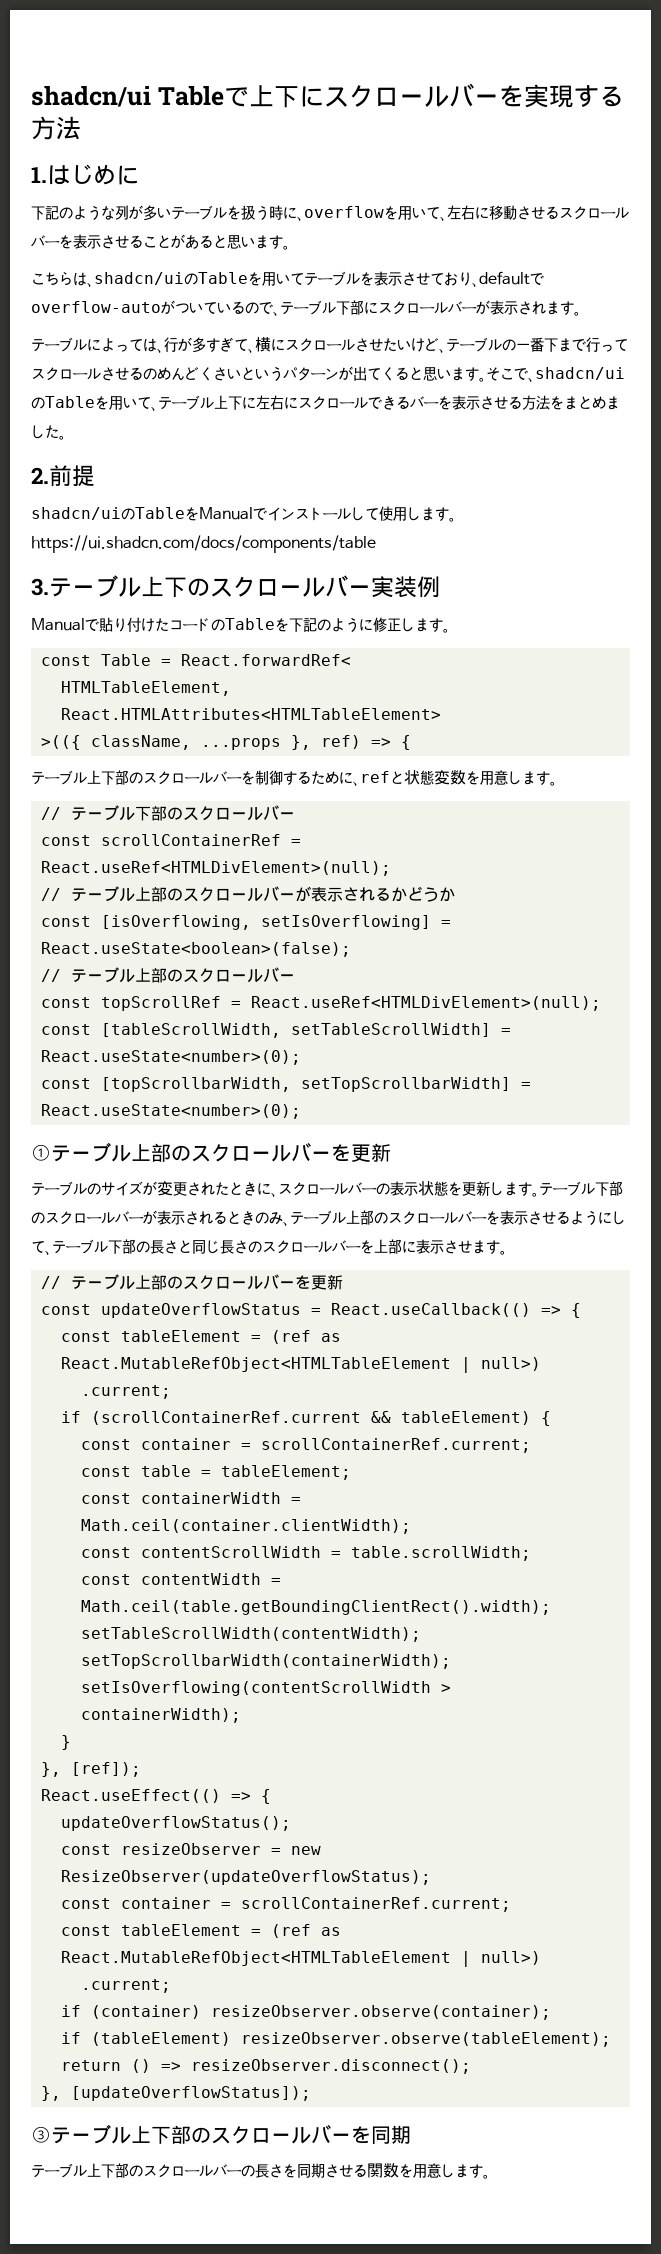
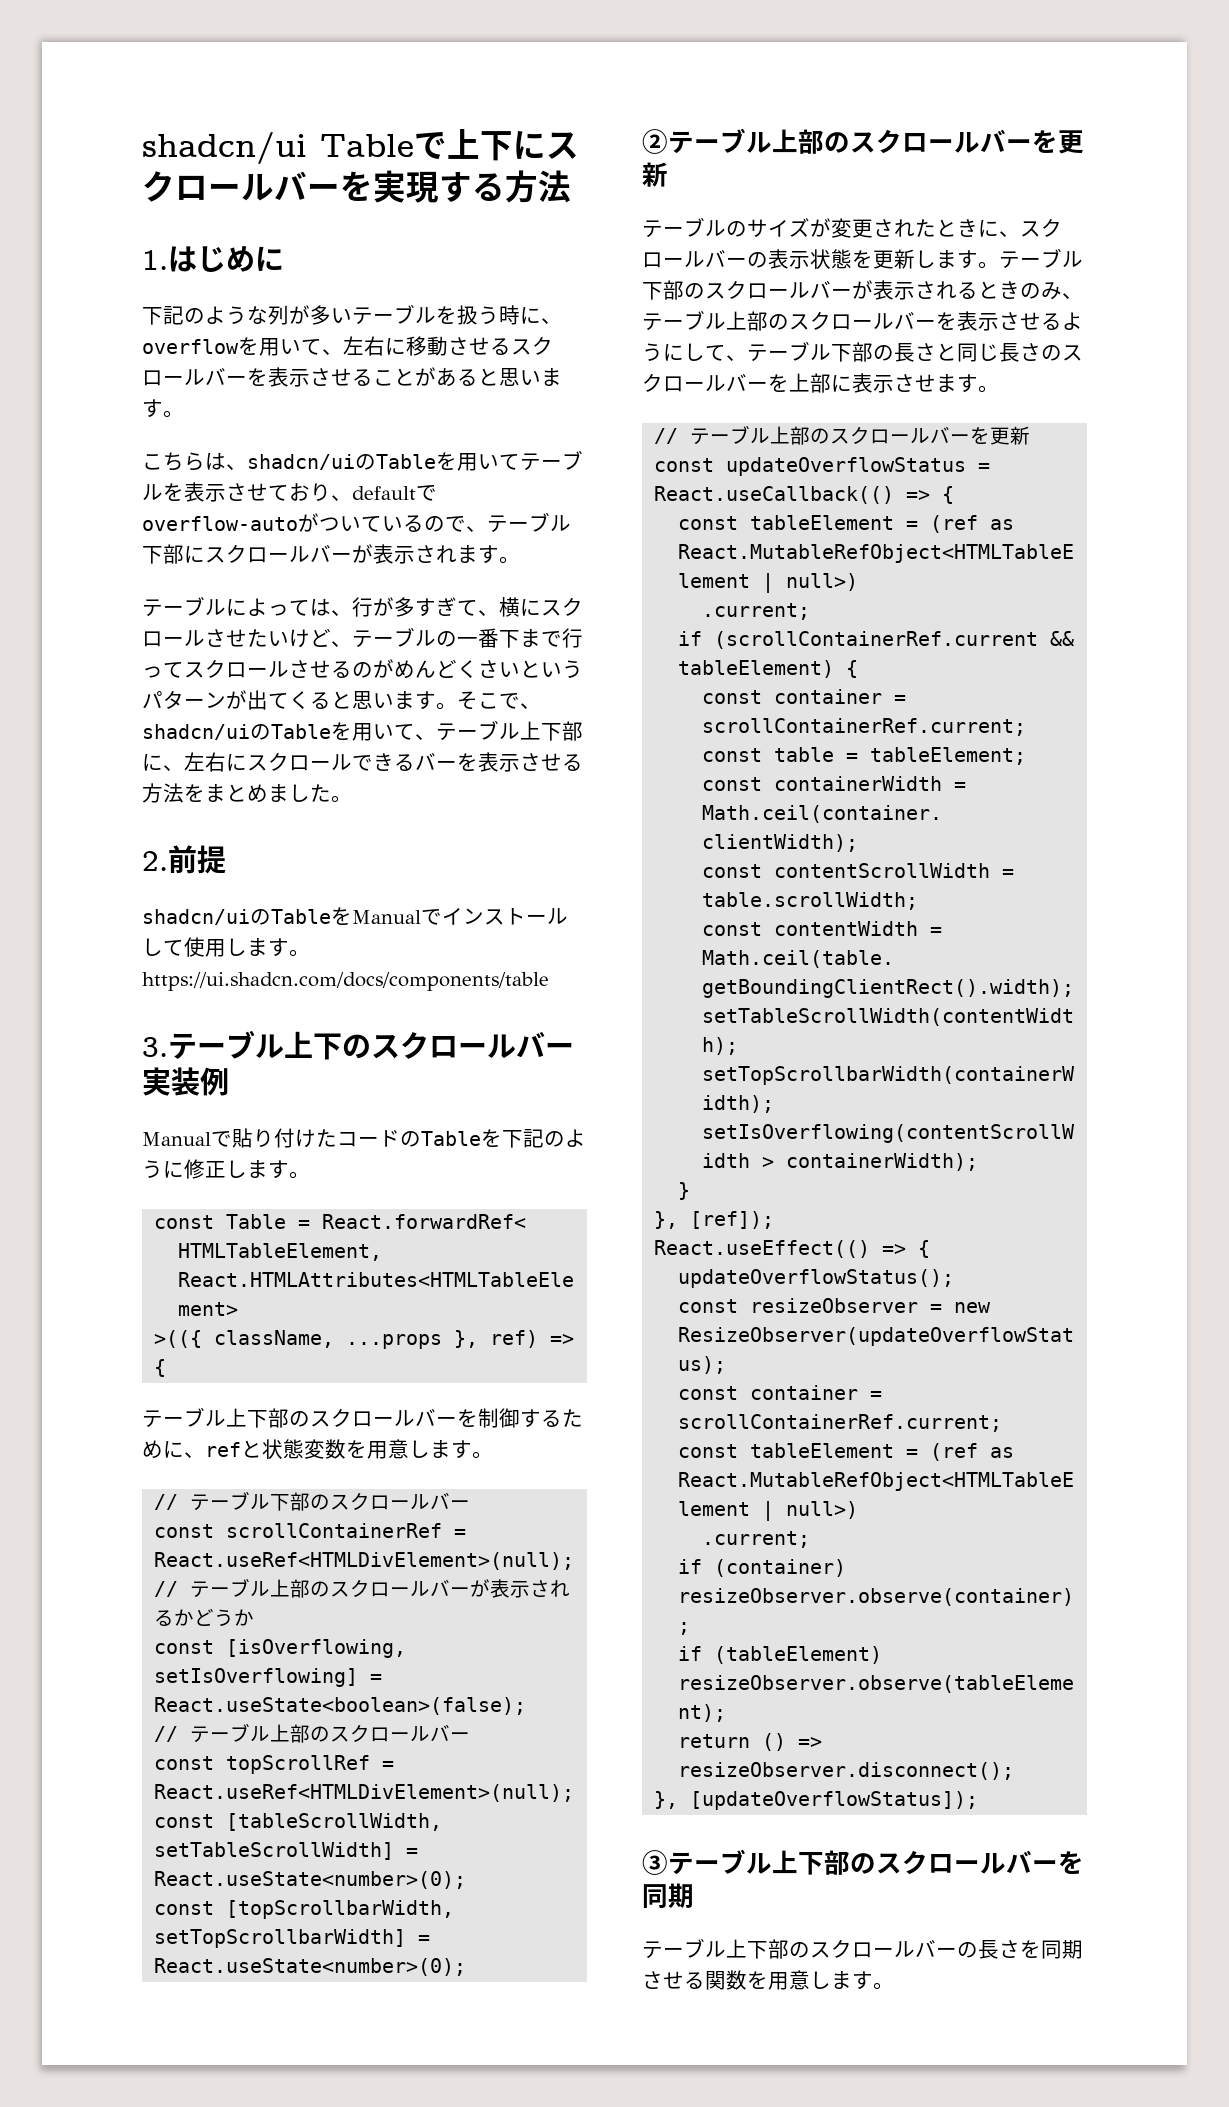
(157, 374) none -> [373,659,394,678] が
[242,397,256,409] に -> [562,721,583,741] [142,754,184,771] 部に、
[31,1144,51,1161] ① -> [642,129,668,154] ②

